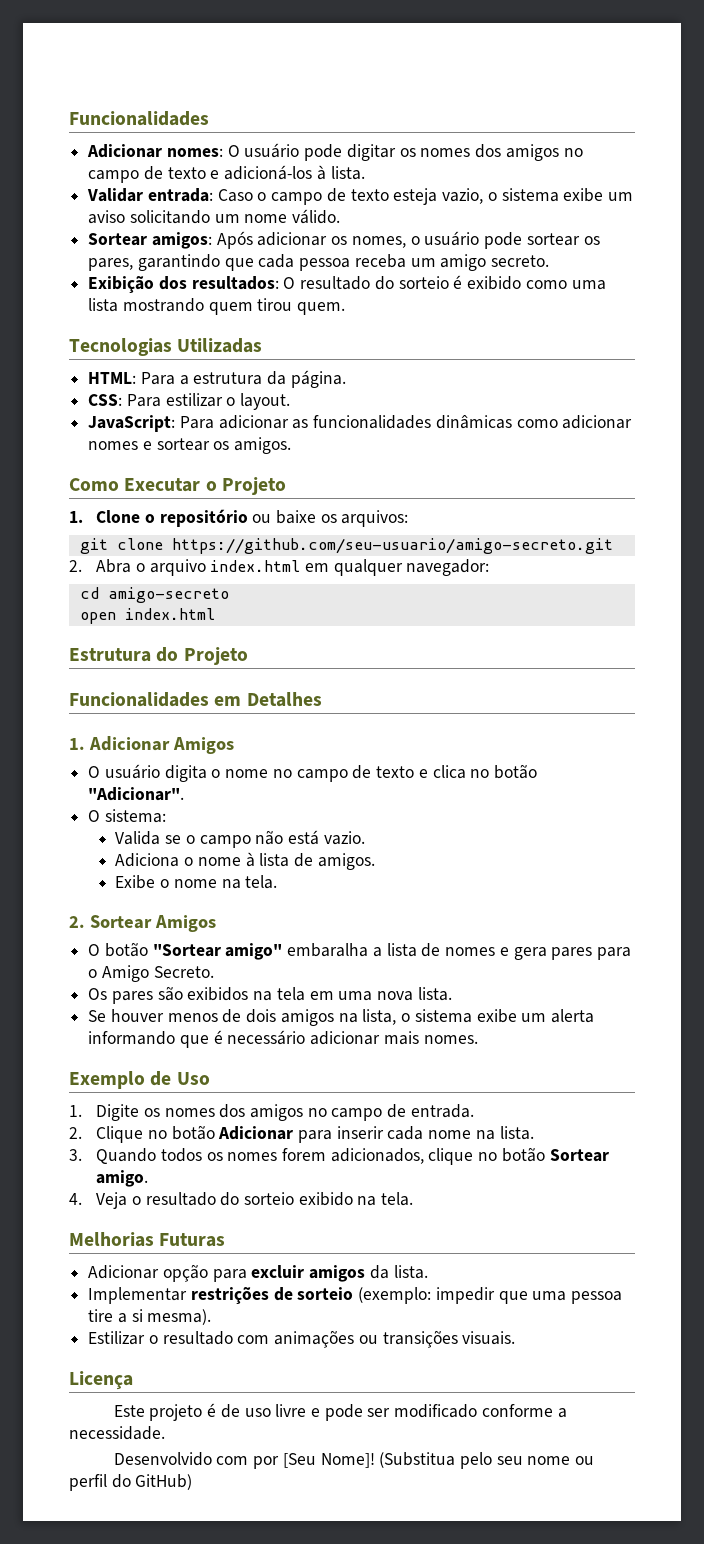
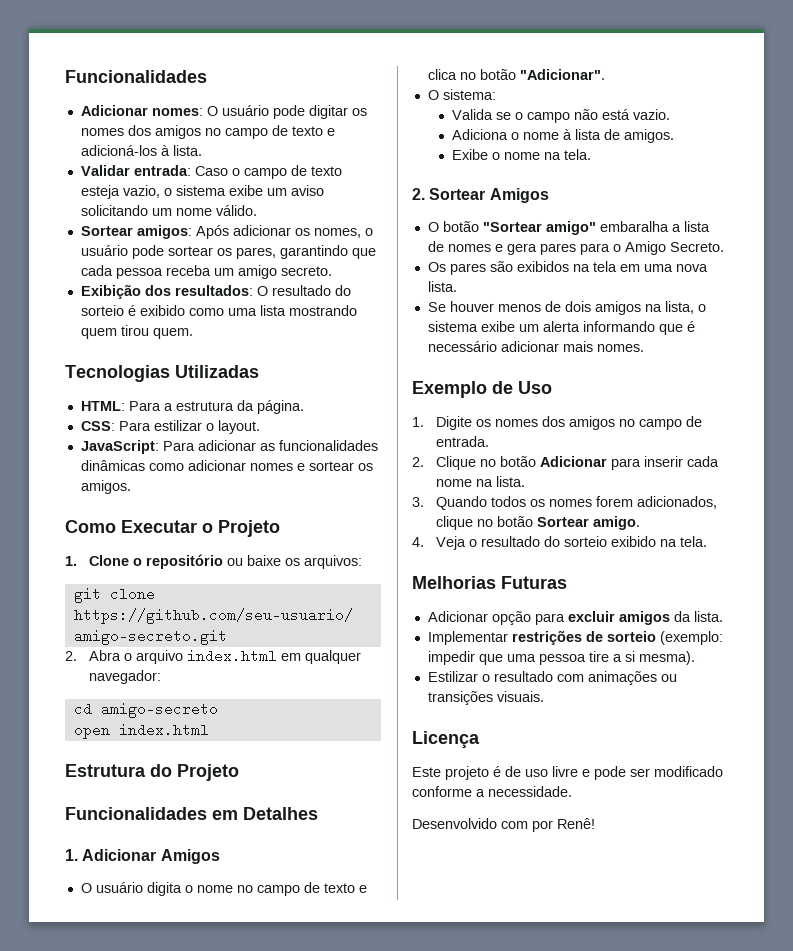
[282,1452,595,1469] [69,1474,193,1491] [Seu Nome]! (Substitua pelo seu nome ou perfil do GitHub) -> [557,818,595,829] Renê!

